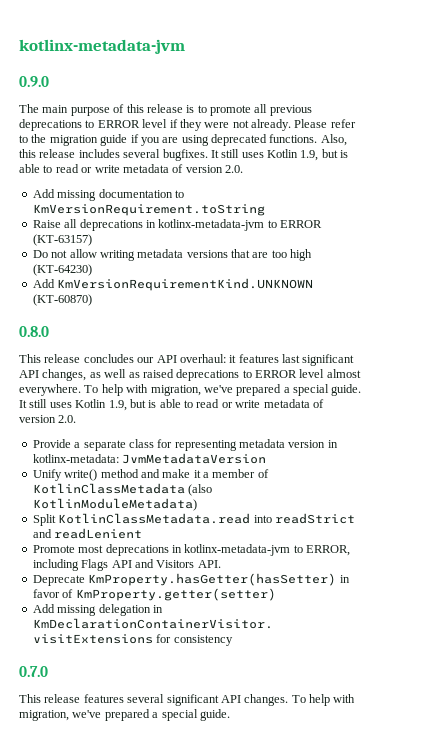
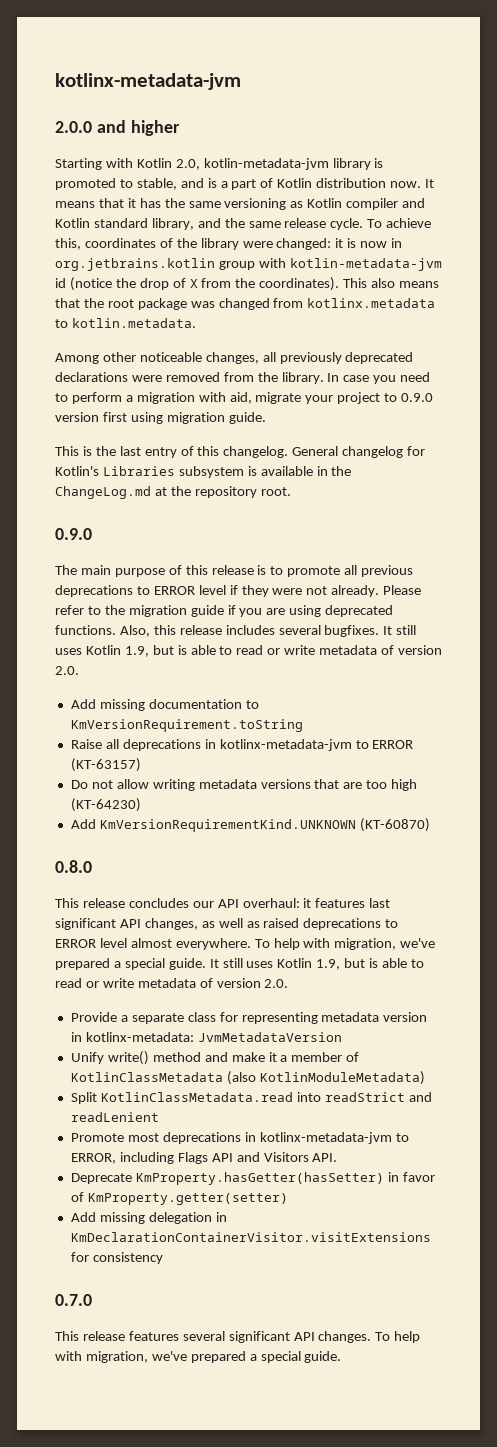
[19,39,185,54] kotlinx-metadata-jvm -> [55,73,241,90] [55,120,180,136] [55,158,384,170] [55,178,435,190] [55,198,426,210] [55,218,432,230] [55,238,403,250] [55,258,442,271] [55,277,440,291] [55,298,436,310] [55,318,196,328] [55,352,414,364] [55,372,431,384] [55,392,434,404] [55,412,266,424] [55,446,426,458] [55,466,352,478] [55,486,291,499] kotlinx-metadata-jvm // 2.0.0 and higher // Starting with Kotlin 2.0, kotlin-metadata-jvm library is promoted to stable, and is a part of Kotlin distribution now. It means that it has the same versioning as Kotlin compiler and Kotlin standard library, and the same release cycle. To achieve this, coordinates of the library were changed: it is now in org.jetbrains.kotlin group with kotlin-metadata-jvm id (notice the drop of X from the coordinates). This also means that the root package was changed from kotlinx.metadata to kotlin.metadata. // Among other noticeable changes, all previously deprecated declarations were removed from the library. In case you need to perform a migration with aid, migrate your project to 0.9.0 version first using migration guide. // This is the last entry of this changelog. General changelog for Kotlin's Libraries subsystem is available in the ChangeLog.md at the repository root.

